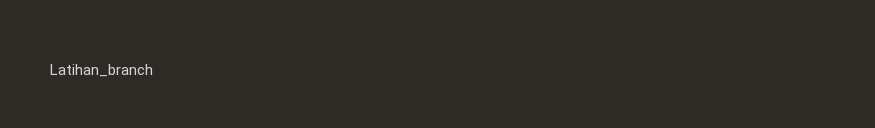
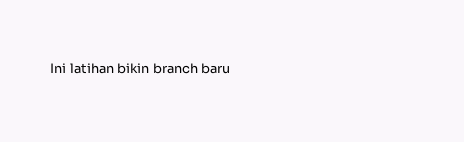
[50,64,153,77] Latihan_branch -> [50,63,231,74] Ini latihan bikin branch baru

